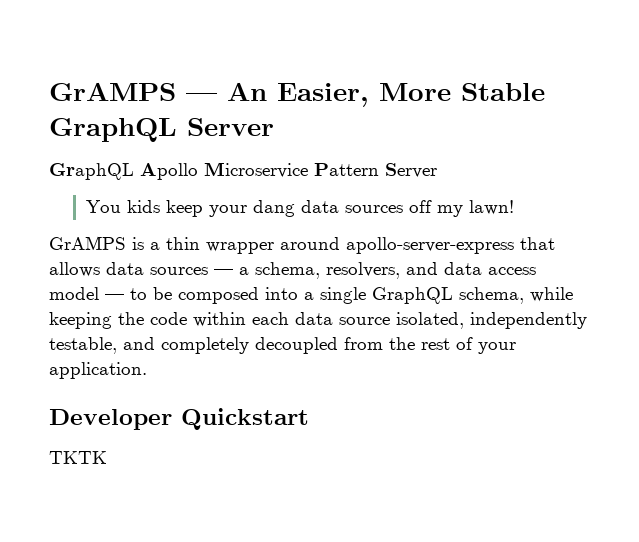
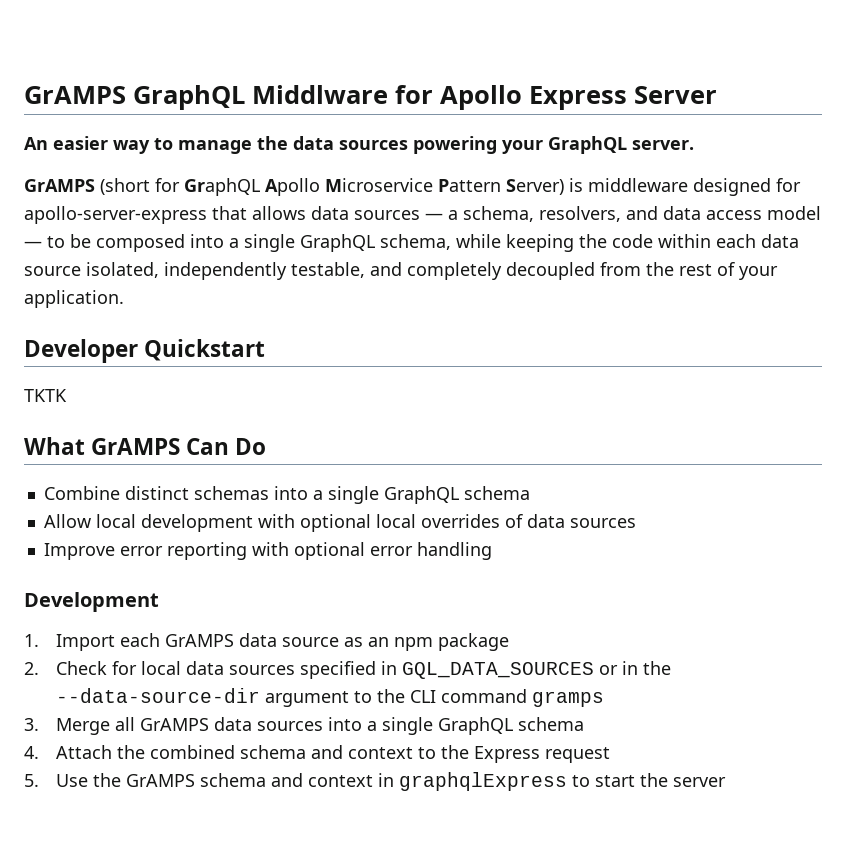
[49,82,545,107] [49,118,274,142] [49,162,437,180] [86,200,515,217] [49,236,340,254] GrAMPS — An Easier, More Stable GraphQL Server // GraphQL Apollo Microservice Pattern Server // You kids keep your dang data sources off my lawn! // GrAMPS is a thin wrapper around -> [24,85,717,110] [24,136,694,154] [24,178,801,196] GrAMPS GraphQL Middlware for Apollo Express Server // An easier way to manage the data sources powering your GraphQL server. // GrAMPS (short for GraphQL Apollo Microservice Pattern Server) is middleware designed for
(107, 457) none -> [24,437,267,455] [43,486,530,504] [43,514,636,532] [43,542,492,560] [24,592,159,612] [24,633,509,651] [24,661,671,679] [55,688,604,707] [24,717,584,735] [24,745,610,763] [24,772,726,791] // What GrAMPS Can Do // Combine distinct schemas into a single GraphQL schema // Allow local development with optional local overrides of data sources // Improve error reporting with optional error handling // Development // 1. Import each GrAMPS data source as an npm package // 2. Check for local data sources specified in GQL_DATA_SOURCES or in the --data-source-dir argument to the CLI command gramps // 3. Merge all GrAMPS data sources into a single GraphQL schema // 4. Attach the combined schema and context to the Express request // 5. Use the GrAMPS schema and context in graphqlExpress to start the server

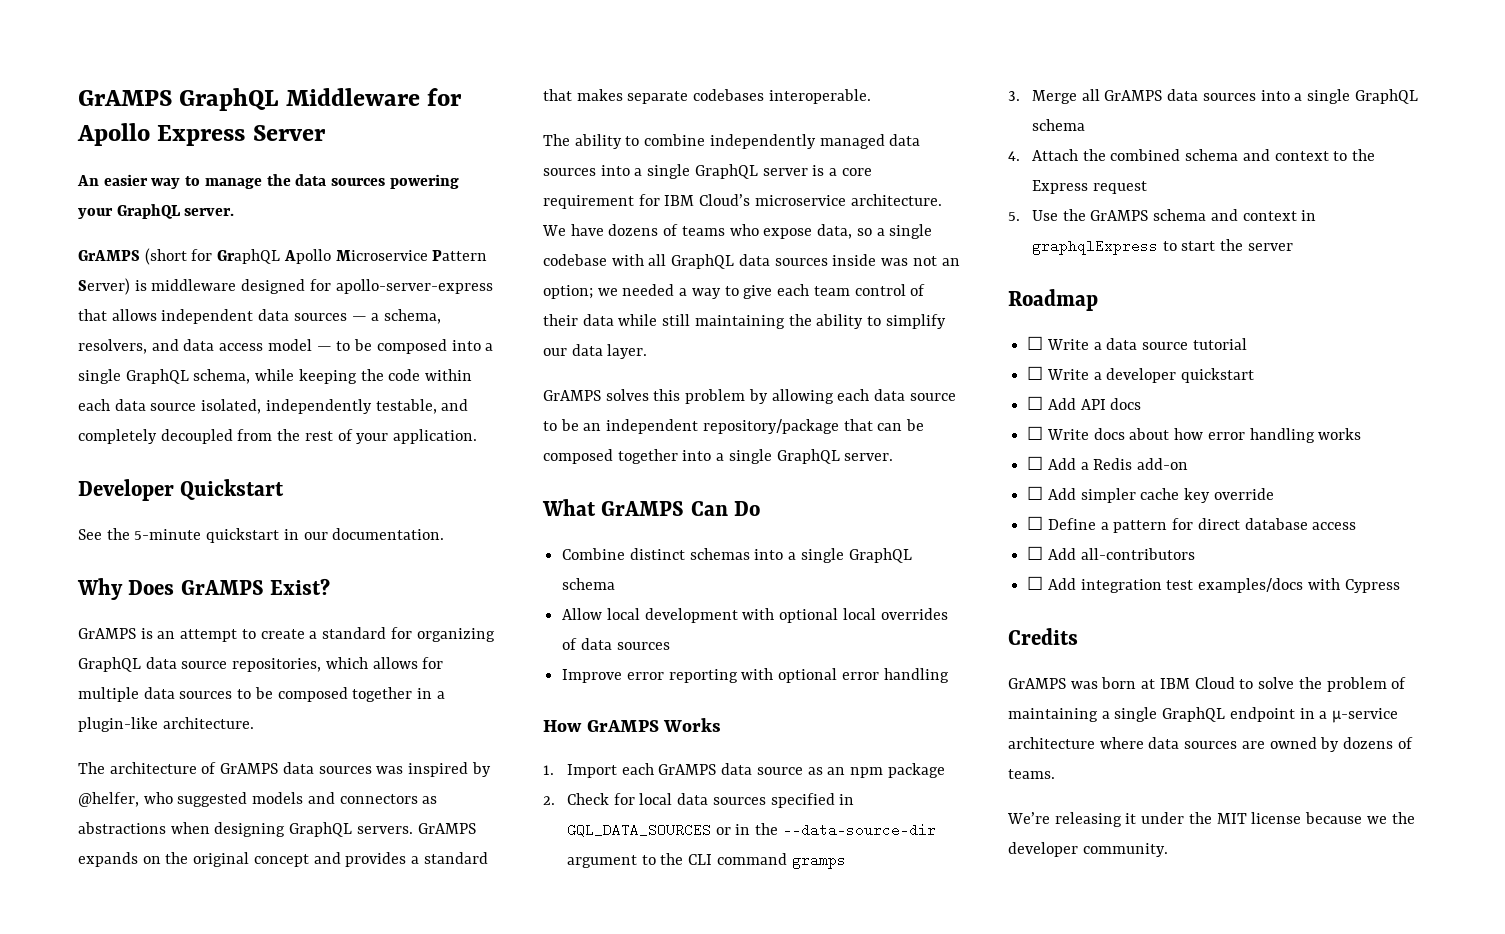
[252,85,388,104] Middlware -> [285,88,420,106] Middleware
(306, 213) none -> [161,309,254,324] independent
[24,389,67,402] TKTK -> [78,528,445,543] [77,578,331,600] [78,627,495,642] [78,657,444,672] [78,687,445,702] [78,717,254,732] [78,762,491,777] [78,792,438,807] [78,822,476,837] [78,852,488,867] [543,89,871,104] [543,134,921,149] [543,164,872,179] [543,194,942,209] [542,224,933,239] [543,254,960,269] [543,284,926,299] [543,314,946,329] [543,344,648,359] [543,389,956,404] [543,419,925,434] [543,449,894,464] See the 5-minute quickstart in our documentation. // Why Does GrAMPS Exist? // GrAMPS is an attempt to create a standard for organizing GraphQL data source repositories, which allows for multiple data sources to be composed together in a plugin-like architecture. // The architecture of GrAMPS data sources was inspired by @helfer, who suggested models and connectors as abstractions when designing GraphQL servers. GrAMPS expands on the original concept and provides a standard that makes separate codebases interoperable. // The ability to combine independently managed data sources into a single GraphQL server is a core requirement for IBM Cloud’s microservice architecture. We have dozens of teams who expose data, so a single codebase with all GraphQL data sources inside was not an option; we needed a way to give each team control of their data while still maintaining the ability to simplify our data layer. // GrAMPS solves this problem by allowing each data source to be an independent repository/package that can be composed together into a single GraphQL server.
[24,592,159,612] Development -> [543,718,722,732] How GrAMPS Works
(726, 782) none -> [1008,289,1098,311] [1027,336,1247,350] [1027,366,1255,383] [1027,396,1142,410] [1027,426,1362,443] [1027,456,1189,470] [1027,486,1274,503] [1027,516,1357,533] [1027,546,1195,560] [1027,576,1400,593] [1008,628,1078,645] [1008,677,1407,692] [1008,707,1399,723] [1008,737,1413,752] [1008,769,1055,779] [1007,812,1415,827] [1008,842,1168,857] // Roadmap // ☐ Write a data source tutorial // ☐ Write a developer quickstart // ☐ Add API docs // ☐ Write docs about how error handling works // ☐ Add a Redis add-on // ☐ Add simpler cache key override // ☐ Define a pattern for direct database access // ☐ Add all-contributors // ☐ Add integration test examples/docs with Cypress // Credits // GrAMPS was born at IBM Cloud to solve the problem of maintaining a single GraphQL endpoint in a µ-service architecture where data sources are owned by dozens of teams. // We’re releasing it under the MIT license because we the developer community.

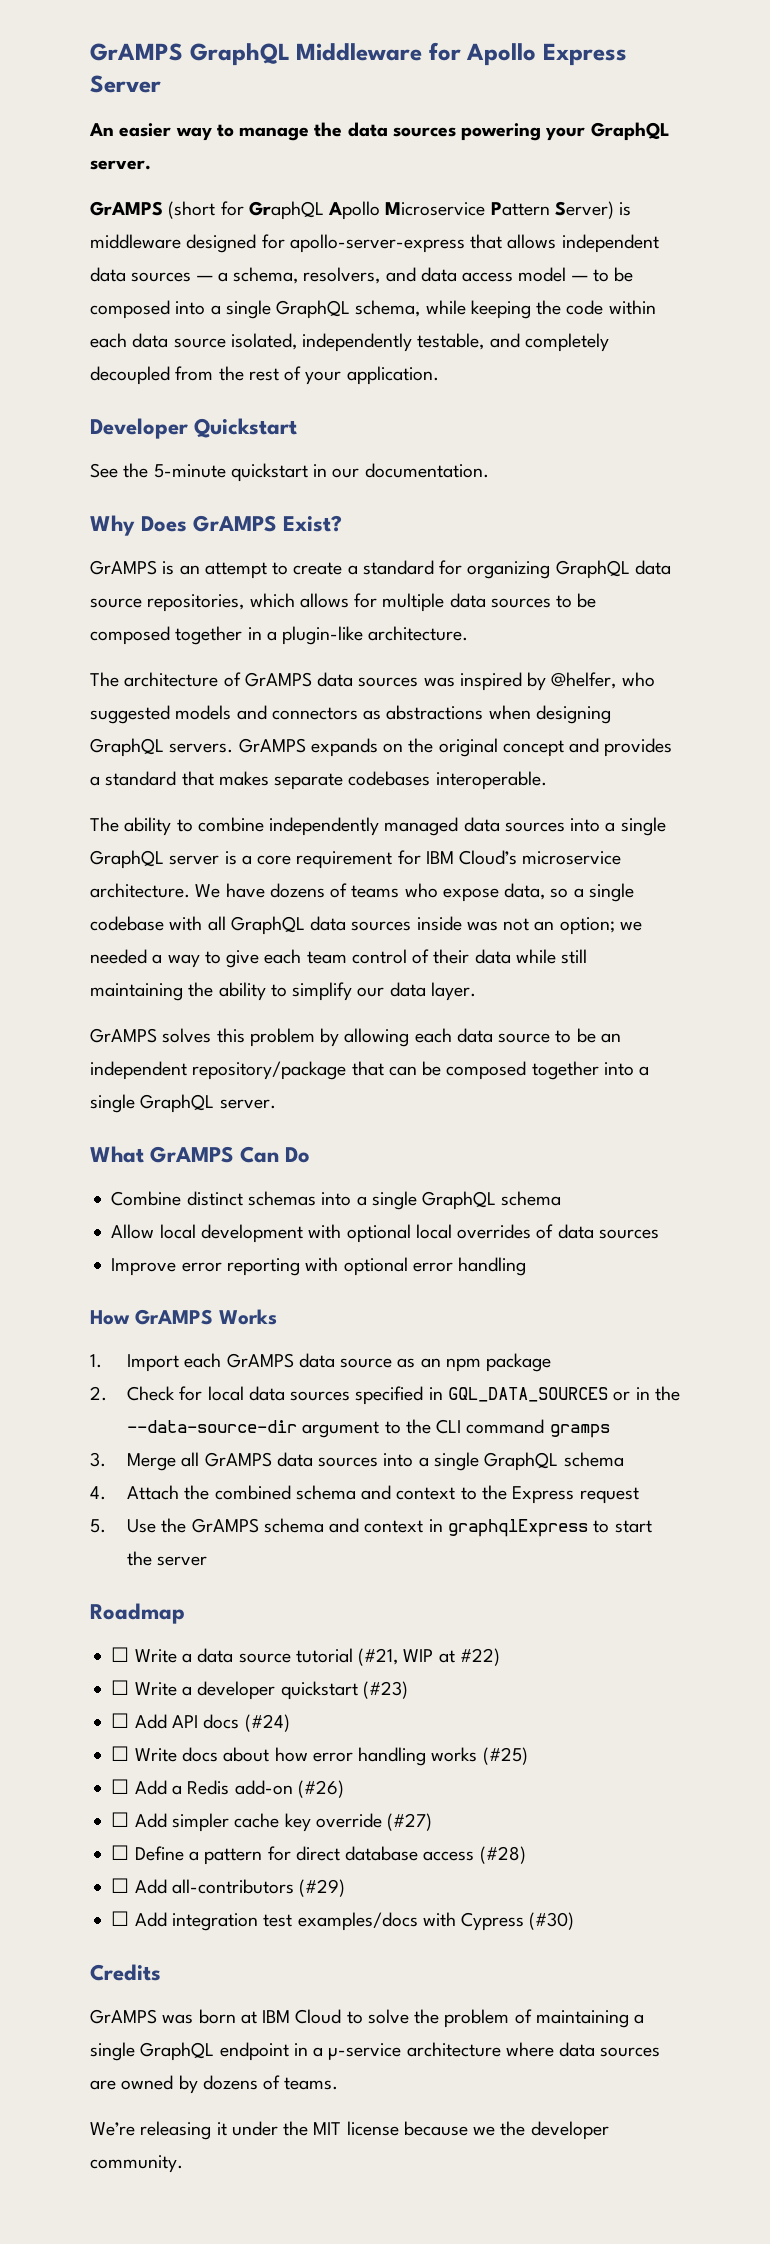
(1247, 344) none -> [358,1648,500,1666] (#21, WIP at #22)
(1255, 375) none -> [362,1681,408,1699] (#23)
(1142, 404) none -> [244,1714,290,1732] (#24)
(1362, 434) none -> [482,1747,528,1765] (#25)
(1189, 464) none -> [297,1780,344,1798] (#26)
(1274, 494) none -> [387,1813,433,1831] (#27)
(1357, 526) none -> [479,1846,526,1864] (#28)
(1195, 554) none -> [299,1879,346,1897] (#29)
(1400, 586) none -> [529,1912,575,1930] (#30)

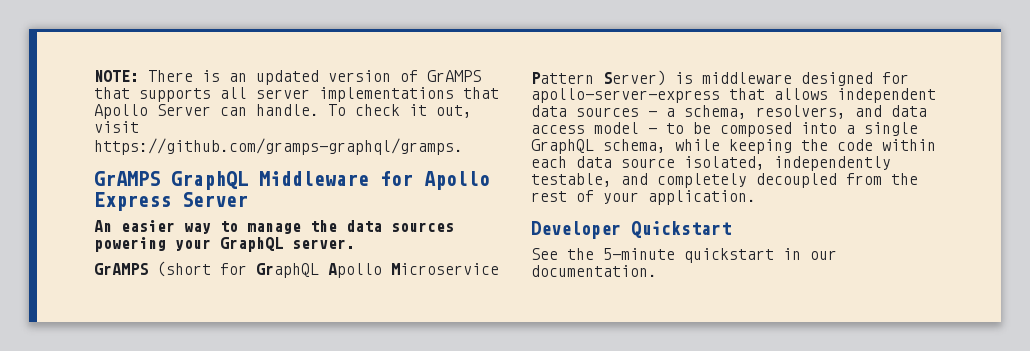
(90, 52) none -> [94,70,481,85] [94,87,499,102] [94,104,472,119] [94,121,139,133] [94,138,463,155] NOTE: There is an updated version of GrAMPS that supports all server implementations that Apollo Server can handle. To check it out, visit https://github.com/gramps-graphql/gramps. //
[90,515,343,536] [90,560,671,579] [90,593,597,612] [90,626,469,645] [90,672,655,691] [90,705,611,724] [90,738,673,757] [90,771,547,790] [90,817,666,836] [90,850,622,869] [90,883,634,902] [90,916,642,935] [90,949,588,968] [90,982,476,1001] [90,1028,621,1047] [90,1061,650,1080] [90,1094,276,1113] [90,1146,311,1163] [111,1191,562,1210] [111,1224,659,1243] [111,1257,527,1276] [90,1309,277,1325] [90,1353,552,1372] [90,1386,680,1405] [127,1419,610,1438] [90,1452,624,1471] [90,1485,639,1504] [90,1518,652,1537] [127,1551,208,1566] [90,1603,185,1624] [111,1647,500,1666] [111,1680,408,1700] [111,1713,290,1732] [111,1746,528,1766] [111,1779,344,1798] [111,1812,433,1832] [111,1845,526,1865] [111,1878,346,1897] [111,1911,575,1931] [90,1964,161,1981] [90,2009,645,2028] [90,2042,661,2061] [90,2075,339,2094] [90,2121,609,2140] [90,2155,183,2173] // Why Does GrAMPS Exist? // GrAMPS is an attempt to create a standard for organizing GraphQL data source repositories, which allows for multiple data sources to be composed together in a plugin-like architecture. // The architecture of GrAMPS data sources was inspired by @helfer, who suggested models and connectors as abstractions when designing GraphQL servers. GrAMPS expands on the original concept and provides a standard that makes separate codebases interoperable. // The ability to combine independently managed data sources into a single GraphQL server is a core requirement for IBM Cloud’s microservice architecture. We have dozens of teams who expose data, so a single codebase with all GraphQL data sources inside was not an option; we needed a way to give each team control of their data while still maintaining the ability to simplify our data layer. // GrAMPS solves this problem by allowing each data source to be an independent repository/package that can be composed together into a single GraphQL server. // What GrAMPS Can Do // Combine distinct schemas into a single GraphQL schema // Allow local development with optional local overrides of data sources // Improve error reporting with optional error handling // How GrAMPS Works // 1. Import each GrAMPS data source as an npm package // 2. Check for local data sources specified in GQL_DATA_SOURCES or in the --data-source-dir argument to the CLI command gramps // 3. Merge all GrAMPS data sources into a single GraphQL schema // 4. Attach the combined schema and context to the Express request // 5. Use the GrAMPS schema and context in graphqlExpress to start the server // Roadmap // ☐ Write a data source tutorial (#21, WIP at #22) // ☐ Write a developer quickstart (#23) // ☐ Add API docs (#24) // ☐ Write docs about how error handling works (#25) // ☐ Add a Redis add-on (#26) // ☐ Add simpler cache key override (#27) // ☐ Define a pattern for direct database access (#28) // ☐ Add all-contributors (#29) // ☐ Add integration test examples/docs with Cypress (#30) // Credits // GrAMPS was born at IBM Cloud to solve the problem of maintaining a single GraphQL endpoint in a µ-service architecture where data sources are owned by dozens of teams. // We’re releasing it under the MIT license because we the developer community. -> (657, 271) none

